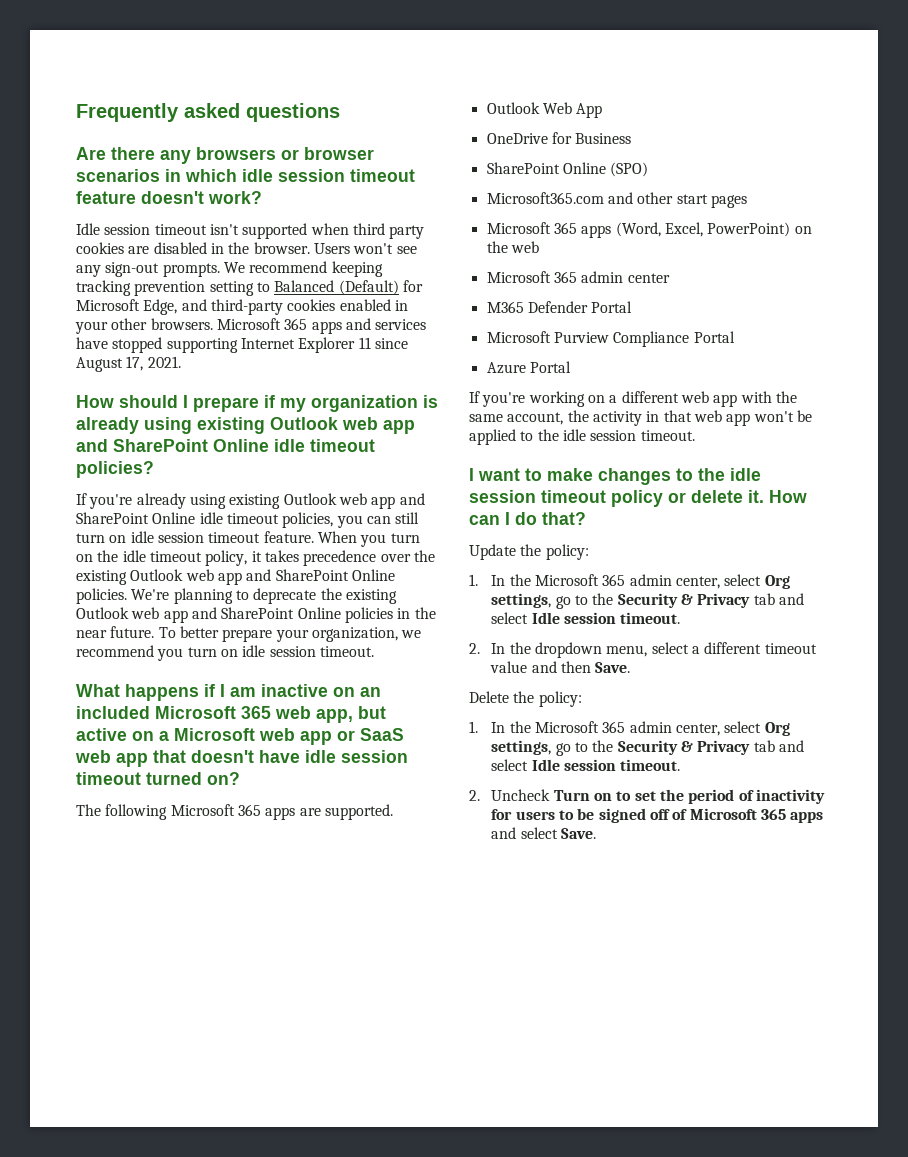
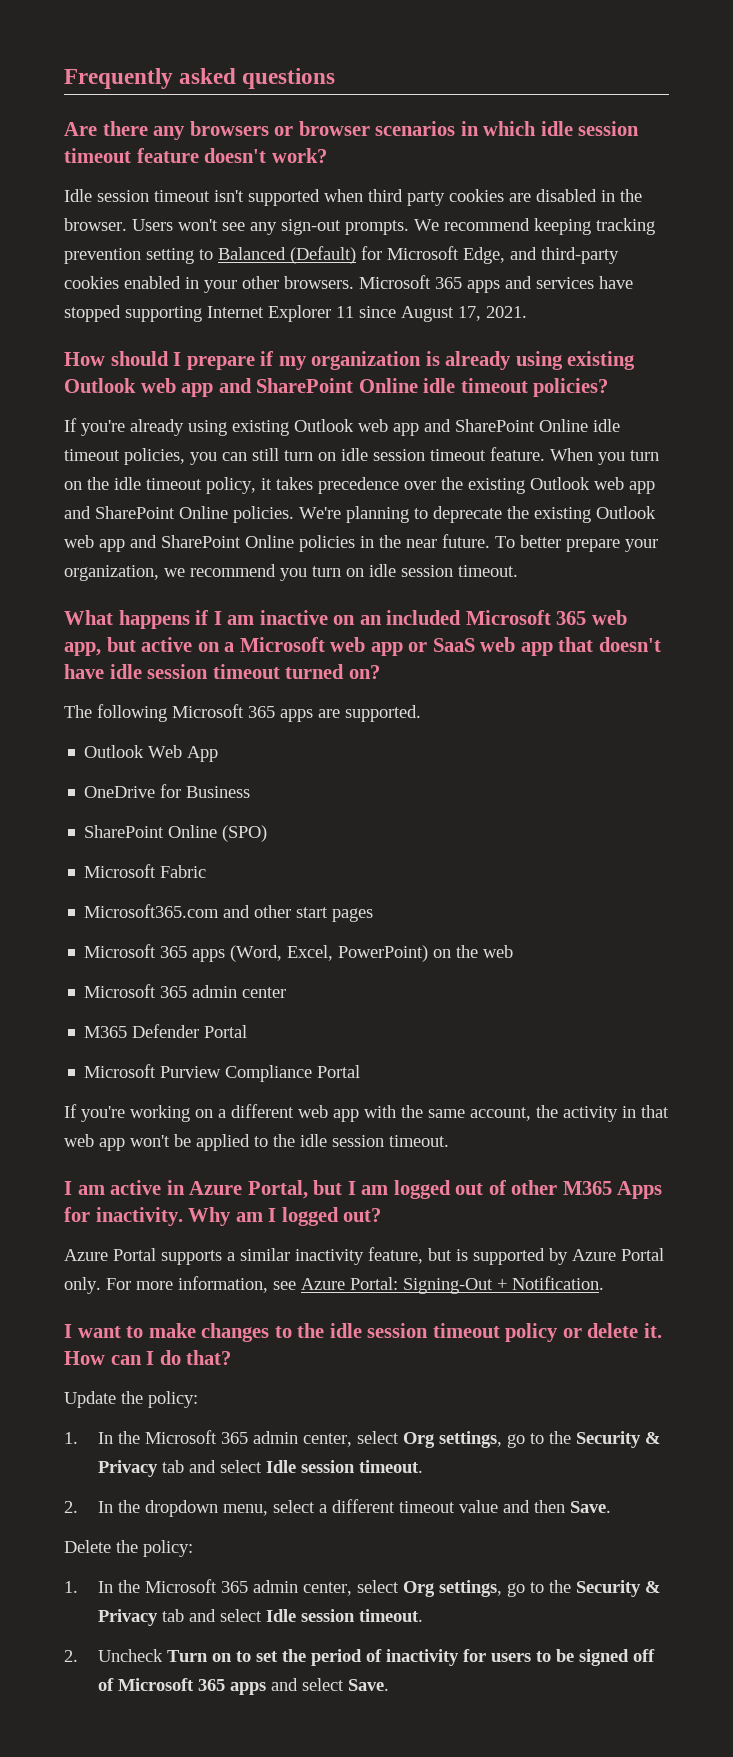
(649, 169) none -> [84,864,207,878] // Microsoft Fabric
[486,361,571,374] // Azure Portal -> (361, 1071) none
(695, 435) none -> [64,1180,663,1199] [64,1207,382,1226] [64,1247,664,1265] [64,1276,604,1294] // I am active in Azure Portal, but I am logged out of other M365 Apps for inactivity. Why am I logged out? // Azure Portal supports a similar inactivity feature, but is supported by Azure Portal only. For more information, see Azure Portal: Signing-Out + Notification.

